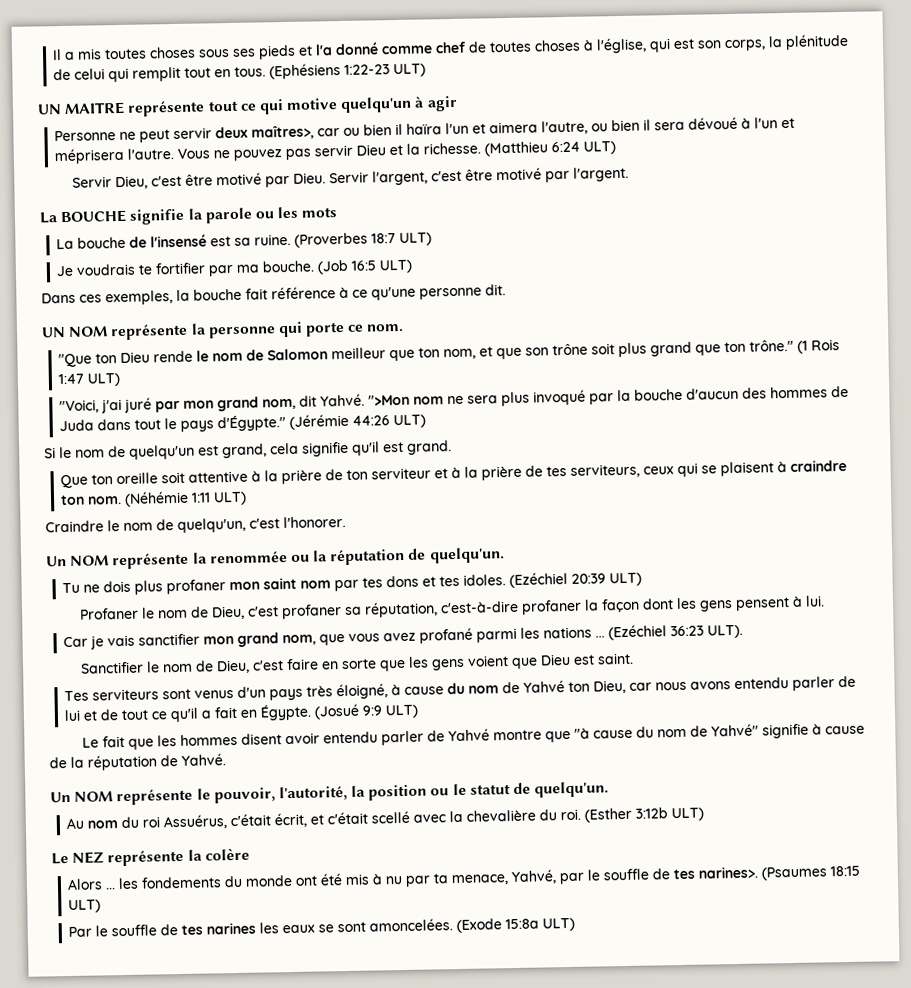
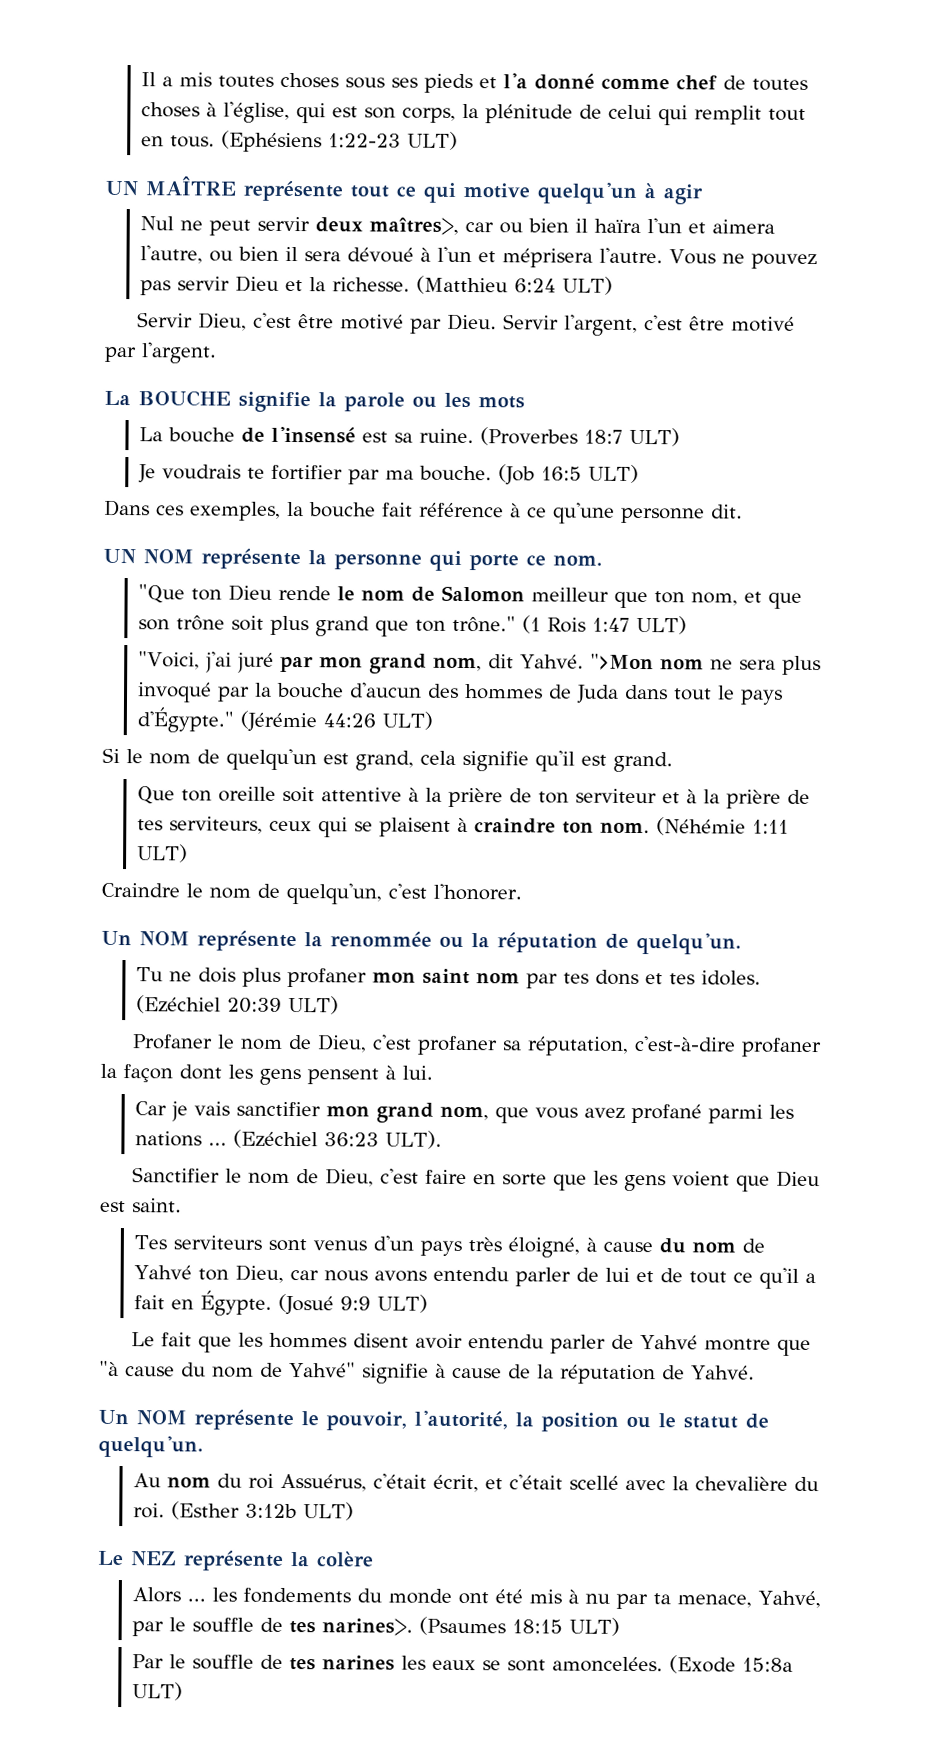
[64,101,126,115] MAITRE -> [145,176,237,196] MAÎTRE
[54,130,117,142] Personne -> [139,216,174,231] Nul

